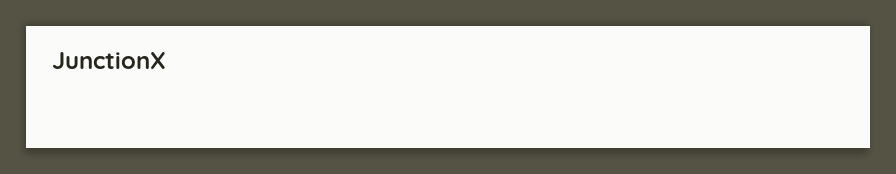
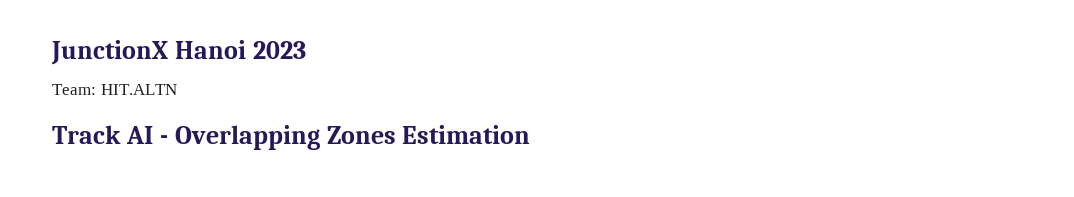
(166, 60) none -> [174,40,306,59] [52,84,177,95] [52,125,531,150] Hanoi 2023 // Team: HIT.ALTN // Track AI - Overlapping Zones Estimation

